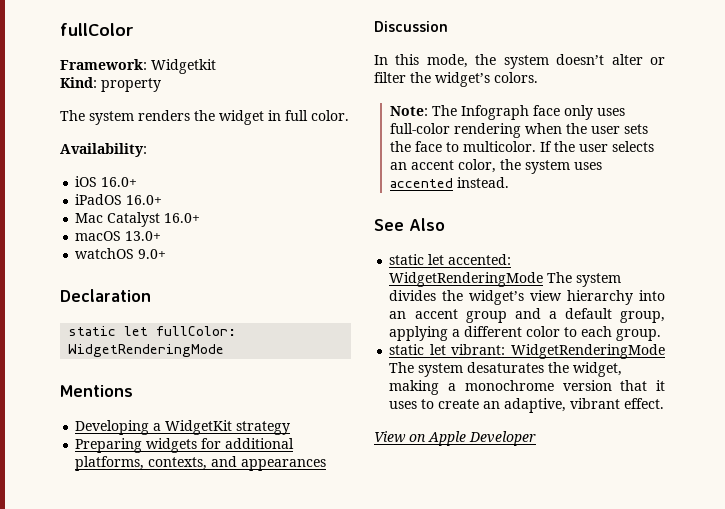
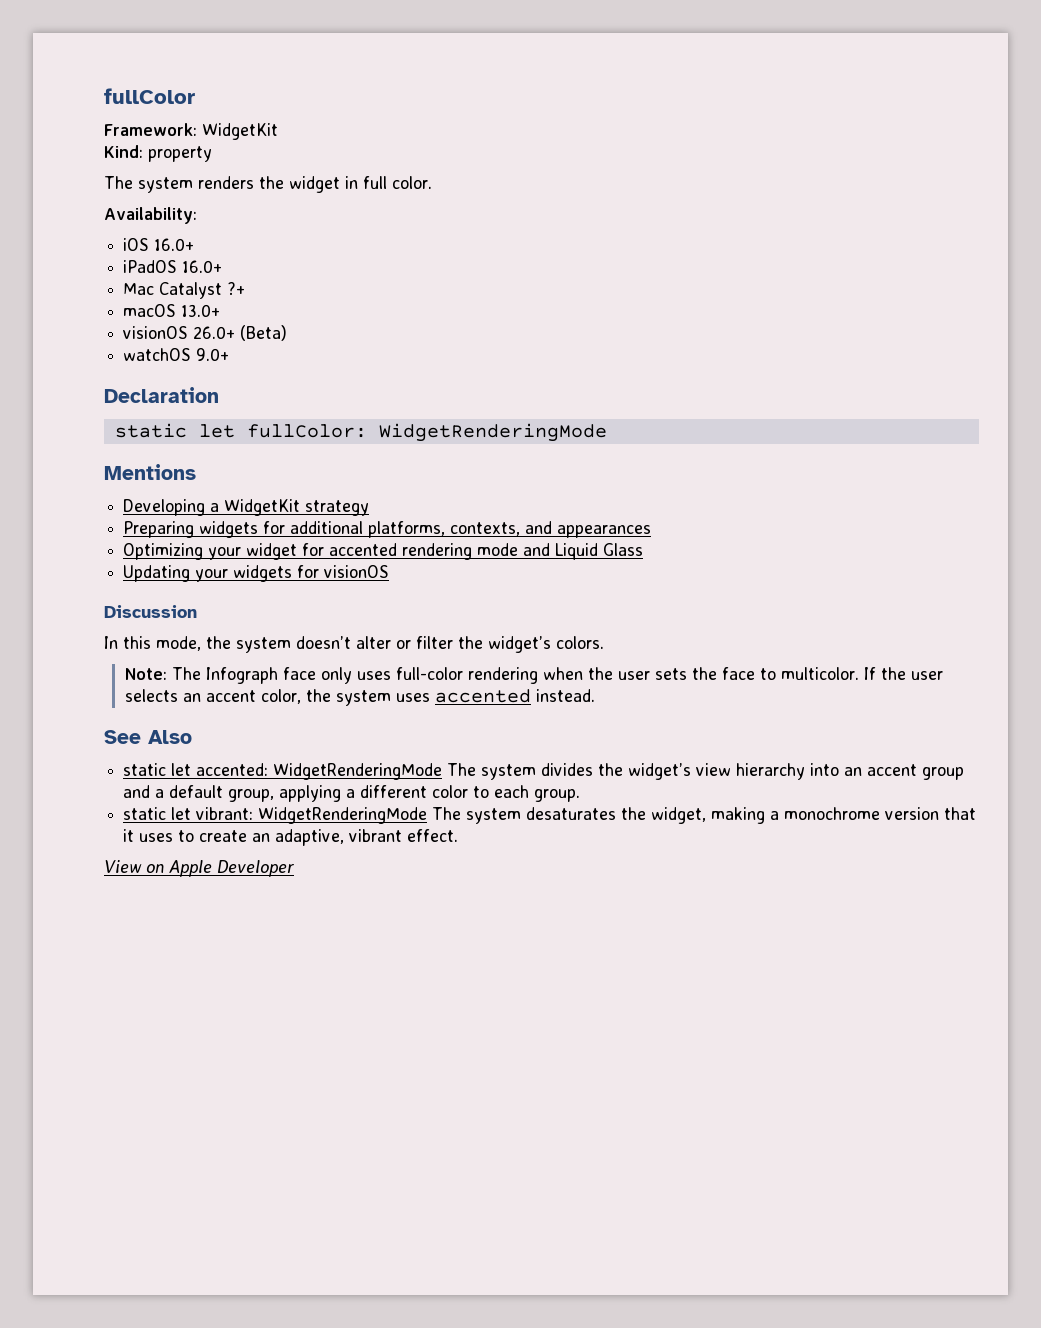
[151,59,216,74] Widgetkit -> [202,123,278,140] WidgetKit
[164,213,201,223] 16.0+ -> [227,282,246,295] ?+
(162, 236) none -> [123,325,288,341] // visionOS 26.0+ (Beta)
(327, 465) none -> [123,543,644,560] [123,565,390,582] // Optimizing your widget for accented rendering mode and Liquid Glass // Updating your widgets for visionOS

